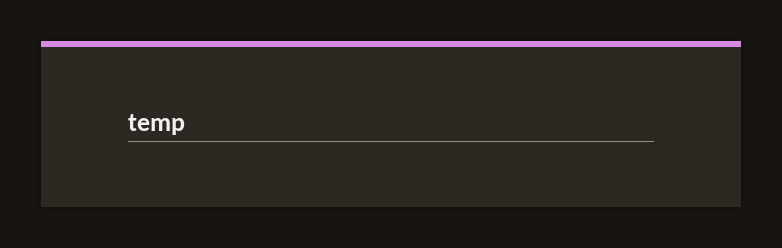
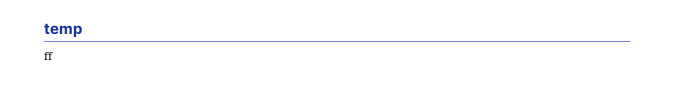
(185, 124) none -> [44,52,53,60] // ff

